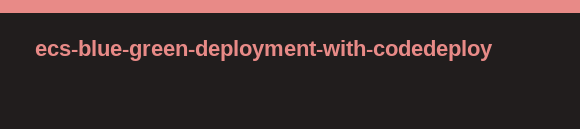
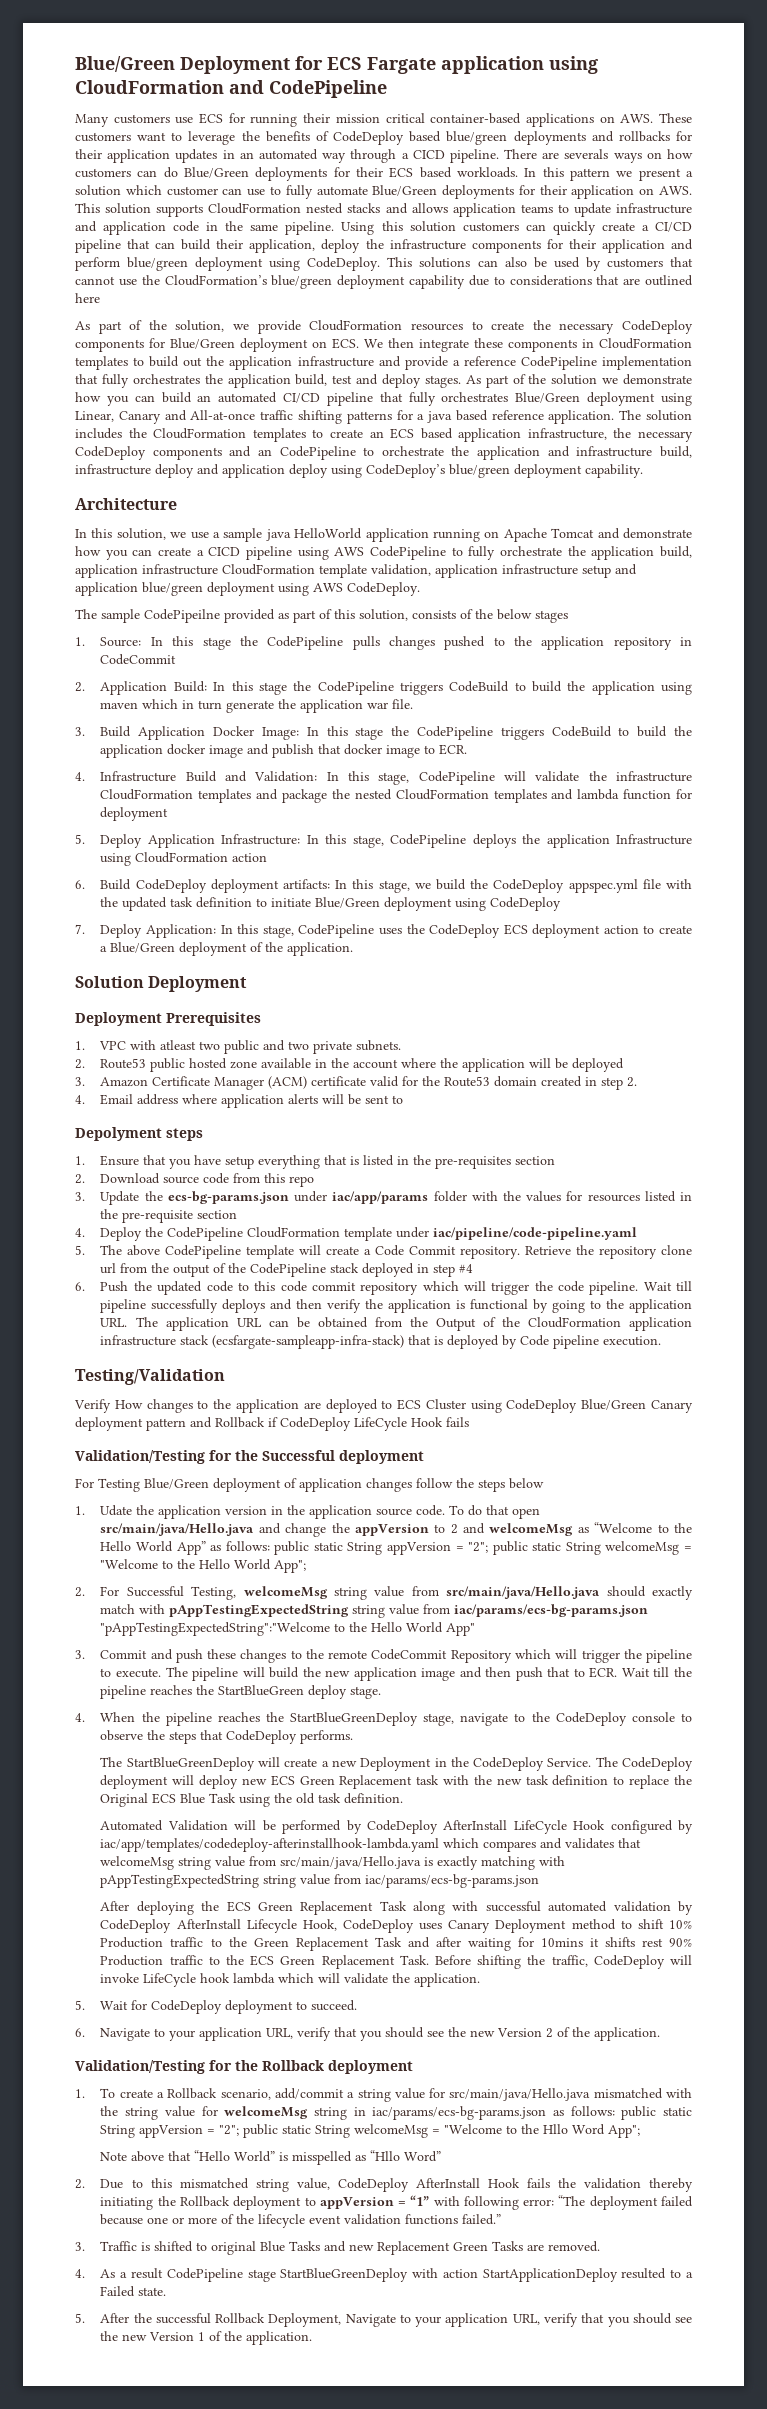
[35,40,493,61] ecs-blue-green-deployment-with-codedeploy -> [75,56,598,74] [75,80,387,98] [75,113,693,127] [75,131,692,145] [75,149,693,163] [75,167,693,181] [75,185,692,199] [75,203,692,217] [75,221,693,235] [75,239,694,253] [75,257,694,271] [75,275,694,289] [75,293,100,303] [75,320,694,334] [75,338,692,352] [75,356,692,370] [75,374,692,388] [75,392,692,406] [75,410,692,424] [75,428,693,442] [75,446,692,460] [75,464,643,478] [75,498,177,510] [75,528,692,542] [75,546,692,560] [75,564,637,578] [75,582,420,596] [75,609,568,623] [75,636,692,650] [100,654,177,665] [75,681,692,695] [100,699,414,713] [75,726,693,740] [100,744,468,758] [75,771,692,785] [100,789,692,803] [100,807,169,821] [75,834,692,848] [100,852,268,866] [75,879,693,893] [100,897,562,911] [75,924,693,938] [100,942,354,956] [75,976,248,992] [75,1012,261,1026] [75,1040,402,1054] [75,1058,625,1072] [75,1076,638,1090] [75,1094,404,1108] [75,1127,203,1141] [75,1155,556,1169] [75,1173,315,1187] [75,1191,693,1205] [100,1209,238,1223] [75,1227,638,1241] [75,1245,692,1259] [100,1263,474,1277] [75,1281,692,1295] [100,1299,693,1313] [100,1317,692,1331] [100,1335,662,1349] [75,1369,225,1385] [74,1399,693,1413] [75,1417,469,1431] [75,1450,424,1464] [75,1478,544,1492] [75,1505,541,1519] [100,1522,692,1537] [100,1541,693,1555] [100,1559,307,1573] [75,1586,694,1600] [100,1604,649,1618] [100,1622,476,1636] [75,1649,692,1663] [100,1667,692,1681] [100,1685,382,1699] [75,1712,692,1726] [100,1730,354,1744] [100,1757,693,1771] [100,1775,692,1789] [100,1793,404,1807] [100,1820,693,1834] [100,1838,642,1852] [100,1856,566,1870] [100,1874,540,1888] [100,1901,693,1915] [100,1919,692,1933] [100,1937,693,1951] [100,1955,693,1969] [100,1973,481,1987] [75,2000,358,2014] [75,2027,661,2041] [75,2060,413,2074] [75,2088,692,2102] [100,2106,693,2120] [100,2124,641,2138] [100,2150,442,2165] [75,2178,694,2192] [100,2195,693,2210] [100,2214,502,2228] [75,2241,601,2255] [75,2268,693,2282] [100,2286,167,2297] [75,2313,692,2327] [100,2331,313,2345] Blue/Green Deployment for ECS Fargate application using CloudFormation and CodePipeline // Many customers use ECS for running their mission critical container-based applications on AWS. These customers want to leverage the benefits of CodeDeploy based blue/green deployments and rollbacks for their application updates in an automated way through a CICD pipeline. There are severals ways on how customers can do Blue/Green deployments for their ECS based workloads. In this pattern we present a solution which customer can use to fully automate Blue/Green deployments for their application on AWS. This solution supports CloudFormation nested stacks and allows application teams to update infrastructure and application code in the same pipeline. Using this solution customers can quickly create a CI/CD pipeline that can build their application, deploy the infrastructure components for their application and perform blue/green deployment using CodeDeploy. This solutions can also be used by customers that cannot use the CloudFormation’s blue/green deployment capability due to considerations that are outlined here // As part of the solution, we provide CloudFormation resources to create the necessary CodeDeploy components for Blue/Green deployment on ECS. We then integrate these components in CloudFormation templates to build out the application infrastructure and provide a reference CodePipeline implementation that fully orchestrates the application build, test and deploy stages. As part of the solution we demonstrate how you can build an automated CI/CD pipeline that fully orchestrates Blue/Green deployment using Linear, Canary and All-at-once traffic shifting patterns for a java based reference application. The solution includes the CloudFormation templates to create an ECS based application infrastructure, the necessary CodeDeploy components and an CodePipeline to orchestrate the application and infrastructure build, infrastructure deploy and application deploy using CodeDeploy’s blue/green deployment capability. // Architecture // In this solution, we use a sample java HelloWorld application running on Apache Tomcat and demonstrate how you can create a CICD pipeline using AWS CodePipeline to fully orchestrate the application build, application infrastructure CloudFormation template validation, application infrastructure setup and application blue/green deployment using AWS CodeDeploy. // The sample CodePipeilne provided as part of this solution, consists of the below stages // 1. Source: In this stage the CodePipeline pulls changes pushed to the application repository in CodeCommit // 2. Application Build: In this stage the CodePipeline triggers CodeBuild to build the application using maven which in turn generate the application war file. // 3. Build Application Docker Image: In this stage the CodePipeline triggers CodeBuild to build the application docker image and publish that docker image to ECR. // 4. Infrastructure Build and Validation: In this stage, CodePipeline will validate the infrastructure CloudFormation templates and package the nested CloudFormation templates and lambda function for deployment // 5. Deploy Application Infrastructure: In this stage, CodePipeline deploys the application Infrastructure using CloudFormation action // 6. Build CodeDeploy deployment artifacts: In this stage, we build the CodeDeploy appspec.yml file with the updated task definition to initiate Blue/Green deployment using CodeDeploy // 7. Deploy Application: In this stage, CodePipeline uses the CodeDeploy ECS deployment action to create a Blue/Green deployment of the application. // Solution Deployment // Deployment Prerequisites // 1. VPC with atleast two public and two private subnets. // 2. Route53 public hosted zone available in the account where the application will be deployed // 3. Amazon Certificate Manager (ACM) certificate valid for the Route53 domain created in step 2. // 4. Email address where application alerts will be sent to // Depolyment steps // 1. Ensure that you have setup everything that is listed in the pre-requisites section // 2. Download source code from this repo // 3. Update the ecs-bg-params.json under iac/app/params folder with the values for resources listed in the pre-requisite section // 4. Deploy the CodePipeline CloudFormation template under iac/pipeline/code-pipeline.yaml // 5. The above CodePipeline template will create a Code Commit repository. Retrieve the repository clone url from the output of the CodePipeline stack deployed in step #4 // 6. Push the updated code to this code commit repository which will trigger the code pipeline. Wait till pipeline successfully deploys and then verify the application is functional by going to the application URL. The application URL can be obtained from the Output of the CloudFormation application infrastructure stack (ecsfargate-sampleapp-infra-stack) that is deployed by Code pipeline execution. // Testing/Validation // Verify How changes to the application are deployed to ECS Cluster using CodeDeploy Blue/Green Canary deployment pattern and Rollback if CodeDeploy LifeCycle Hook fails // Validation/Testing for the Successful deployment // For Testing Blue/Green deployment of application changes follow the steps below // 1. Udate the application version in the application source code. To do that open src/main/java/Hello.java and change the appVersion to 2 and welcomeMsg as “Welcome to the Hello World App” as follows: public static String appVersion = "2"; public static String welcomeMsg = "Welcome to the Hello World App"; // 2. For Successful Testing, welcomeMsg string value from src/main/java/Hello.java should exactly match with pAppTestingExpectedString string value from iac/params/ecs-bg-params.json "pAppTestingExpectedString":"Welcome to the Hello World App" // 3. Commit and push these changes to the remote CodeCommit Repository which will trigger the pipeline to execute. The pipeline will build the new application image and then push that to ECR. Wait till the pipeline reaches the StartBlueGreen deploy stage. // 4. When the pipeline reaches the StartBlueGreenDeploy stage, navigate to the CodeDeploy console to observe the steps that CodeDeploy performs. // The StartBlueGreenDeploy will create a new Deployment in the CodeDeploy Service. The CodeDeploy deployment will deploy new ECS Green Replacement task with the new task definition to replace the Original ECS Blue Task using the old task definition. // Automated Validation will be performed by CodeDeploy AfterInstall LifeCycle Hook configured by iac/app/templates/codedeploy-afterinstallhook-lambda.yaml which compares and validates that welcomeMsg string value from src/main/java/Hello.java is exactly matching with pAppTestingExpectedString string value from iac/params/ecs-bg-params.json // After deploying the ECS Green Replacement Task along with successful automated validation by CodeDeploy AfterInstall Lifecycle Hook, CodeDeploy uses Canary Deployment method to shift 10% Production traffic to the Green Replacement Task and after waiting for 10mins it shifts rest 90% Production traffic to the ECS Green Replacement Task. Before shifting the traffic, CodeDeploy will invoke LifeCycle hook lambda which will validate the application. // 5. Wait for CodeDeploy deployment to succeed. // 6. Navigate to your application URL, verify that you should see the new Version 2 of the application. // Validation/Testing for the Rollback deployment // 1. To create a Rollback scenario, add/commit a string value for src/main/java/Hello.java mismatched with the string value for welcomeMsg string in iac/params/ecs-bg-params.json as follows: public static String appVersion = "2"; public static String welcomeMsg = "Welcome to the Hllo Word App"; // Note above that “Hello World” is misspelled as “Hllo Word” // 2. Due to this mismatched string value, CodeDeploy AfterInstall Hook fails the validation thereby initiating the Rollback deployment to appVersion = “1” with following error: “The deployment failed because one or more of the lifecycle event validation functions failed.” // 3. Traffic is shifted to original Blue Tasks and new Replacement Green Tasks are removed. // 4. As a result CodePipeline stage StartBlueGreenDeploy with action StartApplicationDeploy resulted to a Failed state. // 5. After the successful Rollback Deployment, Navigate to your application URL, verify that you should see the new Version 1 of the application.

